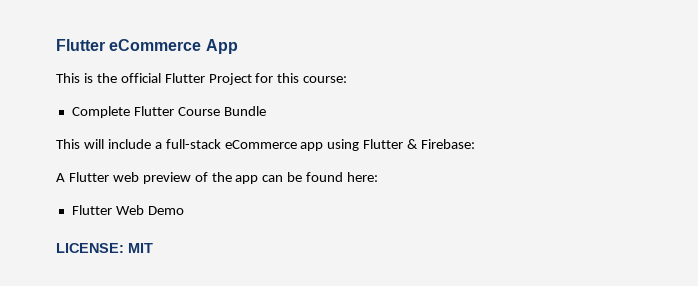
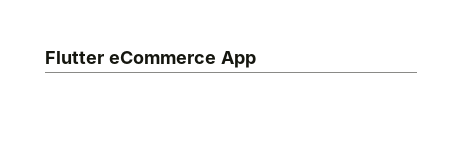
[56,73,348,85] [71,106,266,118] [56,139,476,151] [56,172,379,184] [71,205,184,215] [56,243,153,253] // This is the official Flutter Project for this course: // Complete Flutter Course Bundle // This will include a full-stack eCommerce app using Flutter & Firebase: // A Flutter web preview of the app can be found here: // Flutter Web Demo // LICENSE: MIT -> (256, 59) none

